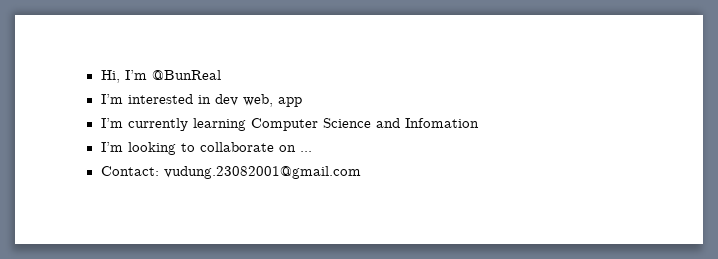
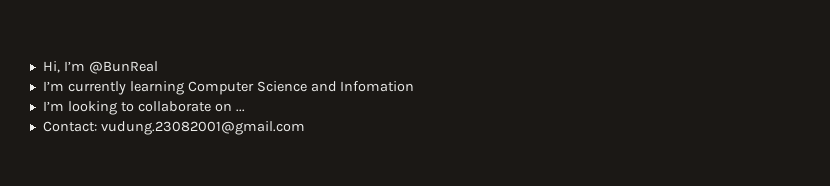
[100,94,302,107] // I’m interested in dev web, app -> (158, 67) none

